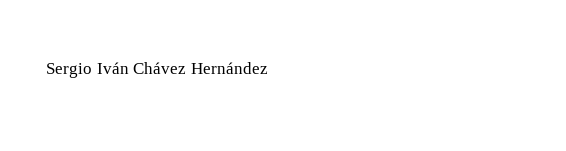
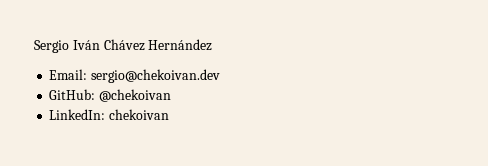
(268, 68) none -> [49,69,221,83] [49,89,172,102] [49,109,170,120] // Email: sergio@chekoivan.dev // GitHub: @chekoivan // LinkedIn: chekoivan

